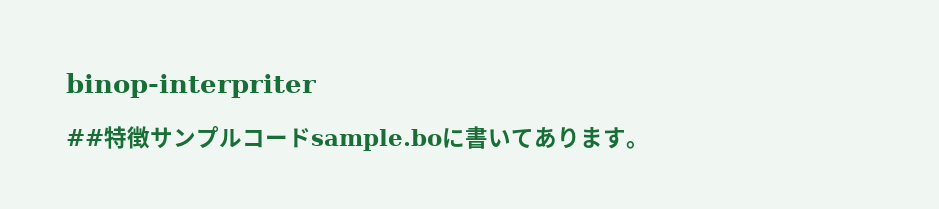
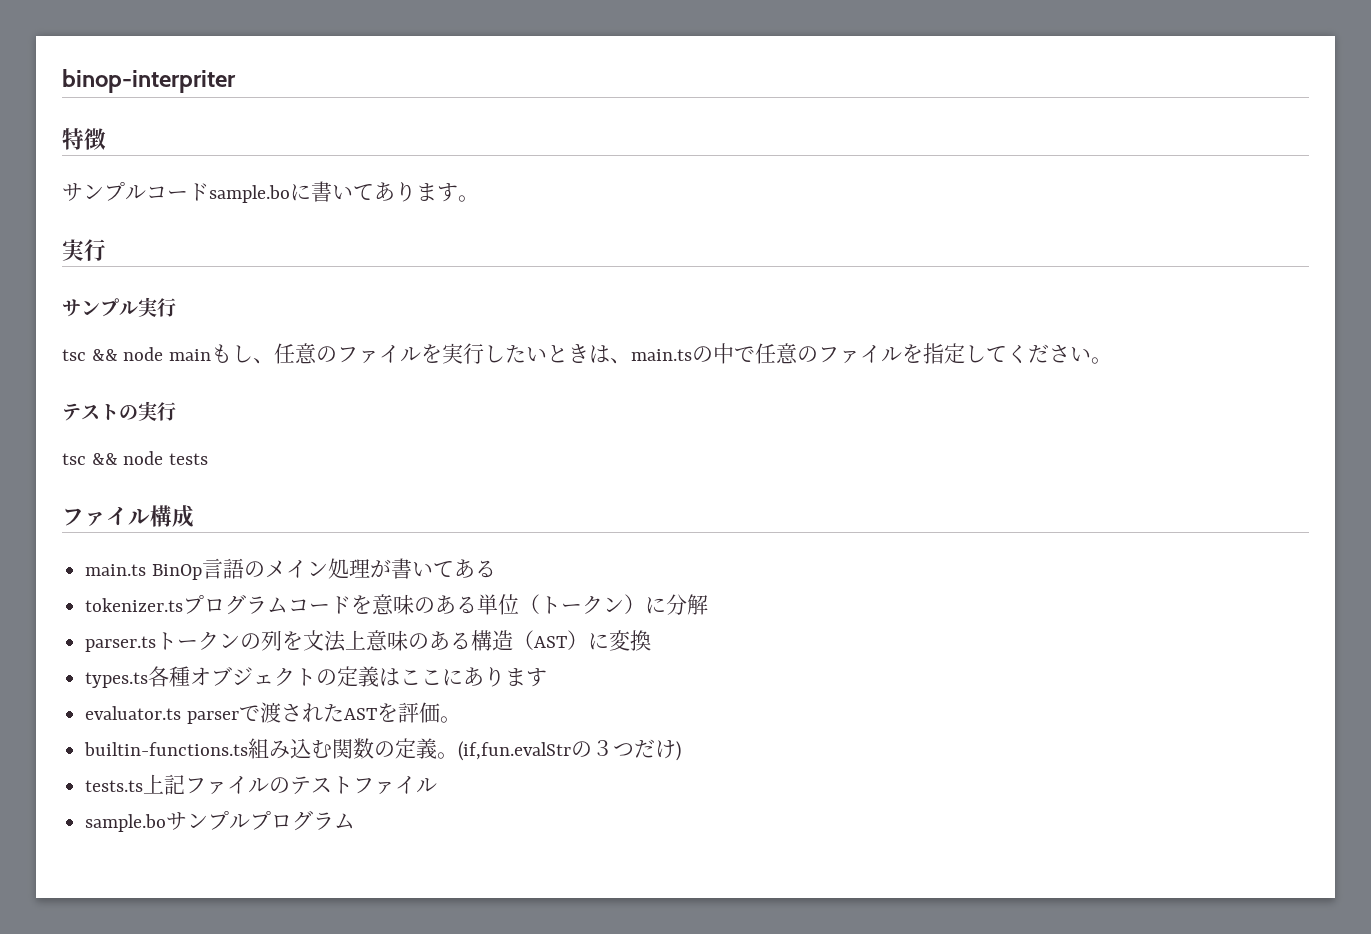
[66,129,104,146] ## -> (236, 81) none
(150, 137) none -> (106, 139) //
(649, 145) none -> [62,239,106,261] [62,297,176,317] [62,343,1113,364] [62,401,176,421] [62,451,209,465] [62,505,194,528] [85,558,496,580] [85,594,709,615] [85,630,652,652] [85,666,548,688] [85,702,461,724] [84,738,682,761] [85,774,438,795] [85,810,356,832] // 実行 // サンプル実行 // tsc && node mainもし、任意のファイルを実行したいときは、main.tsの中で任意のファイルを指定してください。 // テストの実行 // tsc && node tests // ファイル構成 // main.ts BinOp言語のメイン処理が書いてある // tokenizer.tsプログラムコードを意味のある単位（トークン）に分解 // parser.tsトークンの列を文法上意味のある構造（AST）に変換 // types.ts各種オブジェクトの定義はここにあります // evaluator.ts parserで渡されたASTを評価。 // builtin-functions.ts組み込む関数の定義。(if,fun.evalStrの３つだけ) // tests.ts上記ファイルのテストファイル // sample.boサンプルプログラム

